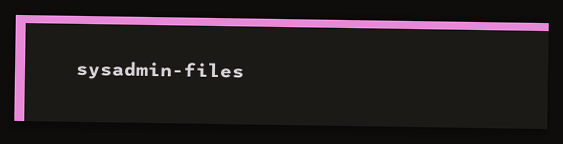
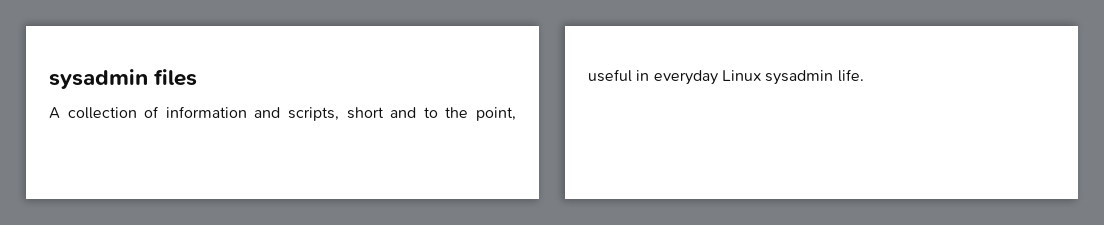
[75,60,245,82] sysadmin-files -> [49,69,198,89] [49,106,517,121] [588,69,864,85] sysadmin files // A collection of information and scripts, short and to the point, useful in everyday Linux sysadmin life.

